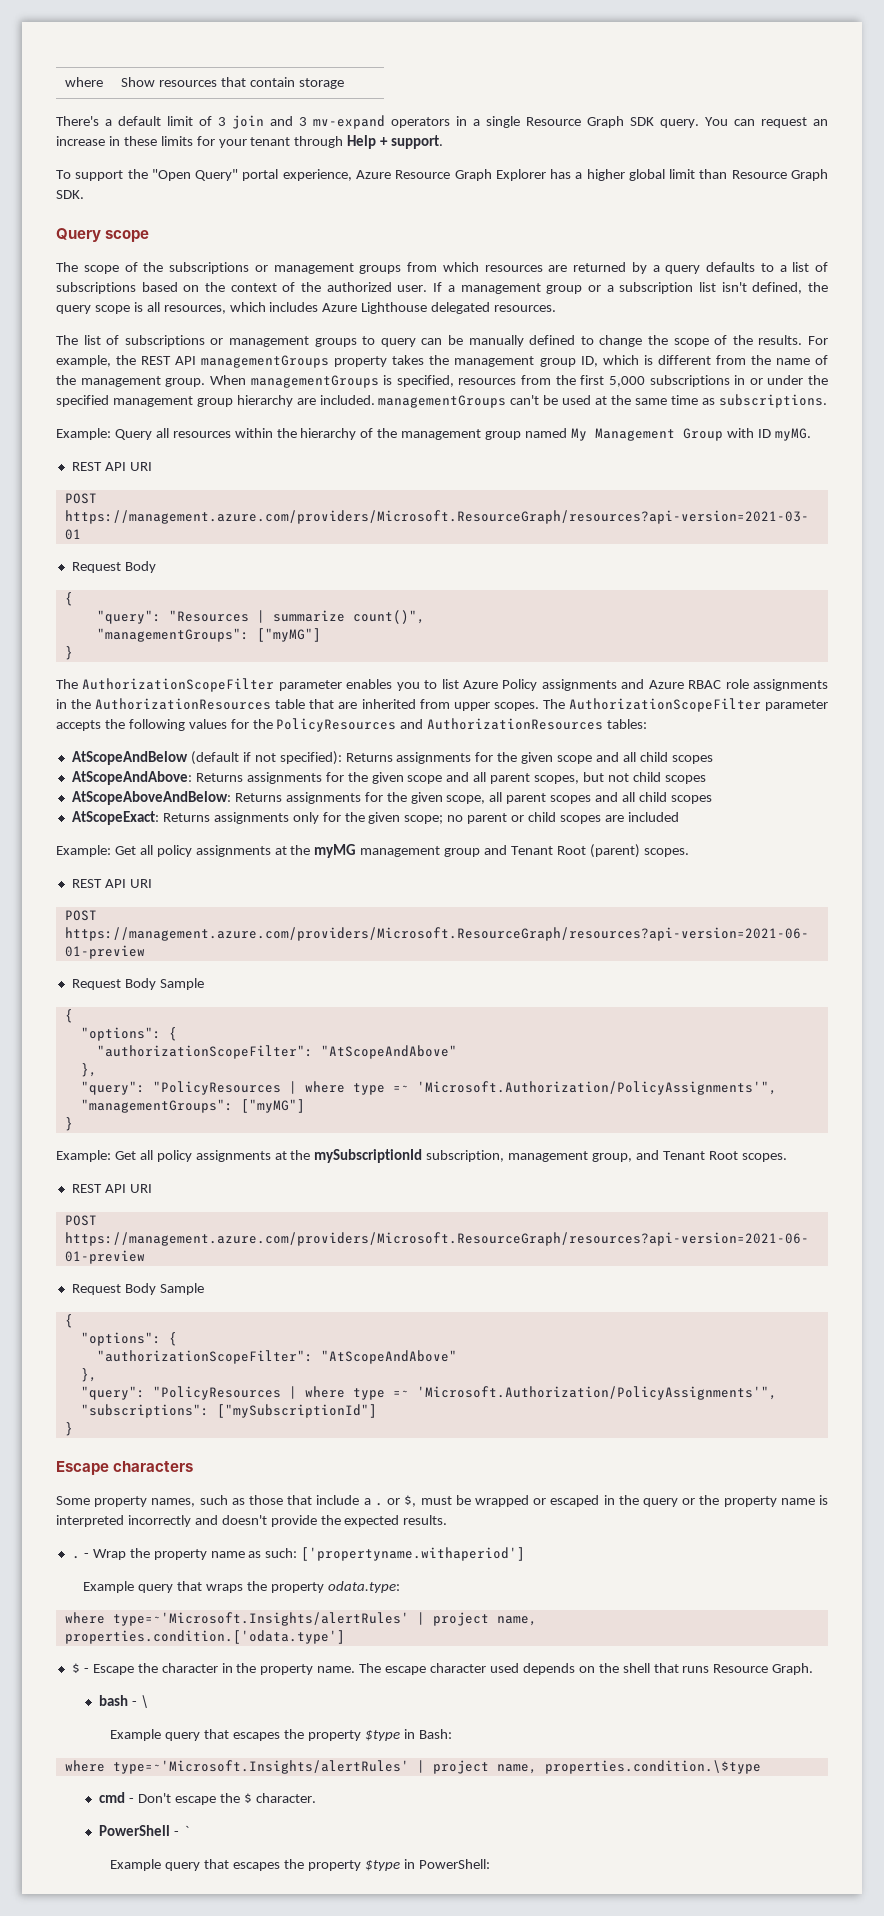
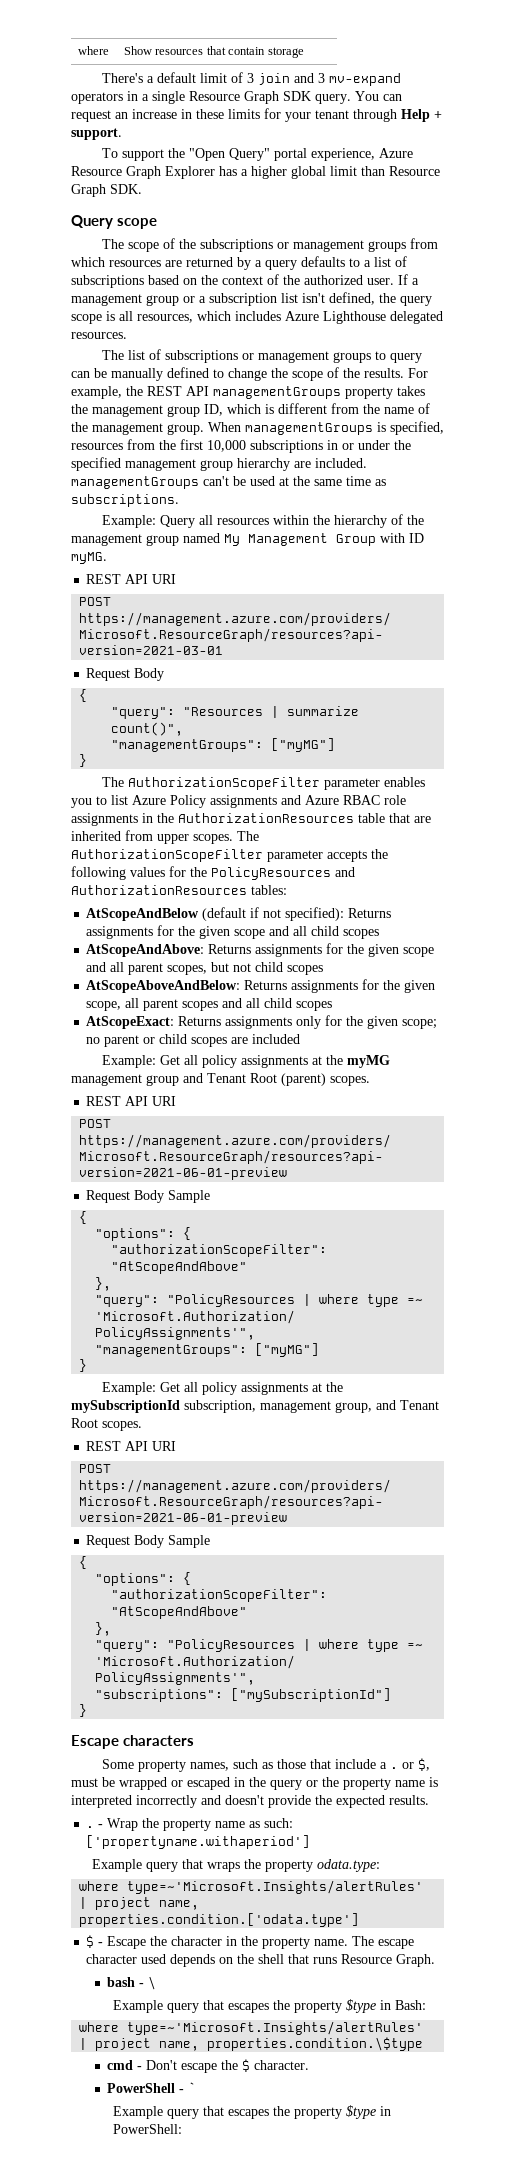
[608,376,645,387] 5,000 -> [207,440,246,452] 10,000

